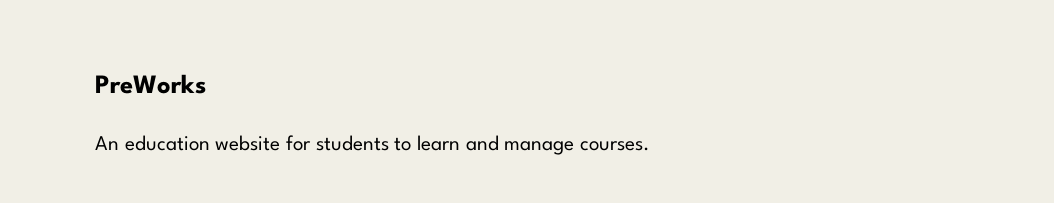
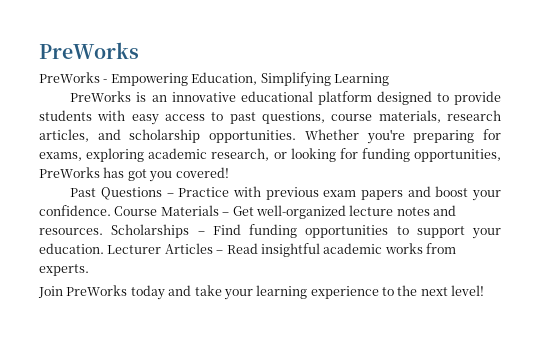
[95,135,651,155] An education website for students to learn and manage courses. -> [39,72,389,87] [70,91,501,105] [39,110,501,125] [39,129,502,144] [39,148,501,162] [39,167,229,182] [70,186,501,201] [39,205,456,219] [39,224,501,239] [39,243,456,257] [39,264,89,276] [38,285,485,300] PreWorks - Empowering Education, Simplifying Learning // PreWorks is an innovative educational platform designed to provide students with easy access to past questions, course materials, research articles, and scholarship opportunities. Whether you're preparing for exams, exploring academic research, or looking for funding opportunities, PreWorks has got you covered! // Past Questions – Practice with previous exam papers and boost your confidence. Course Materials – Get well-organized lecture notes and resources. Scholarships – Find funding opportunities to support your education. Lecturer Articles – Read insightful academic works from experts. // Join PreWorks today and take your learning experience to the next level!

